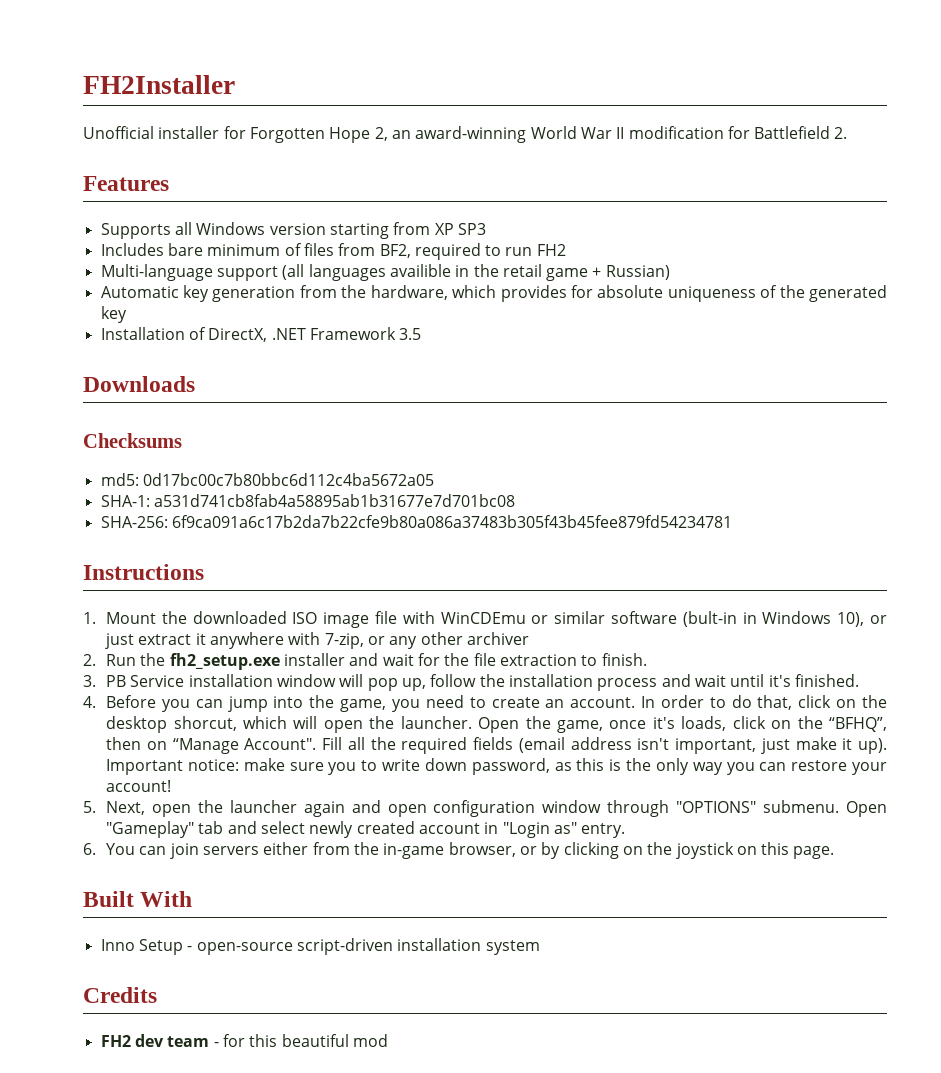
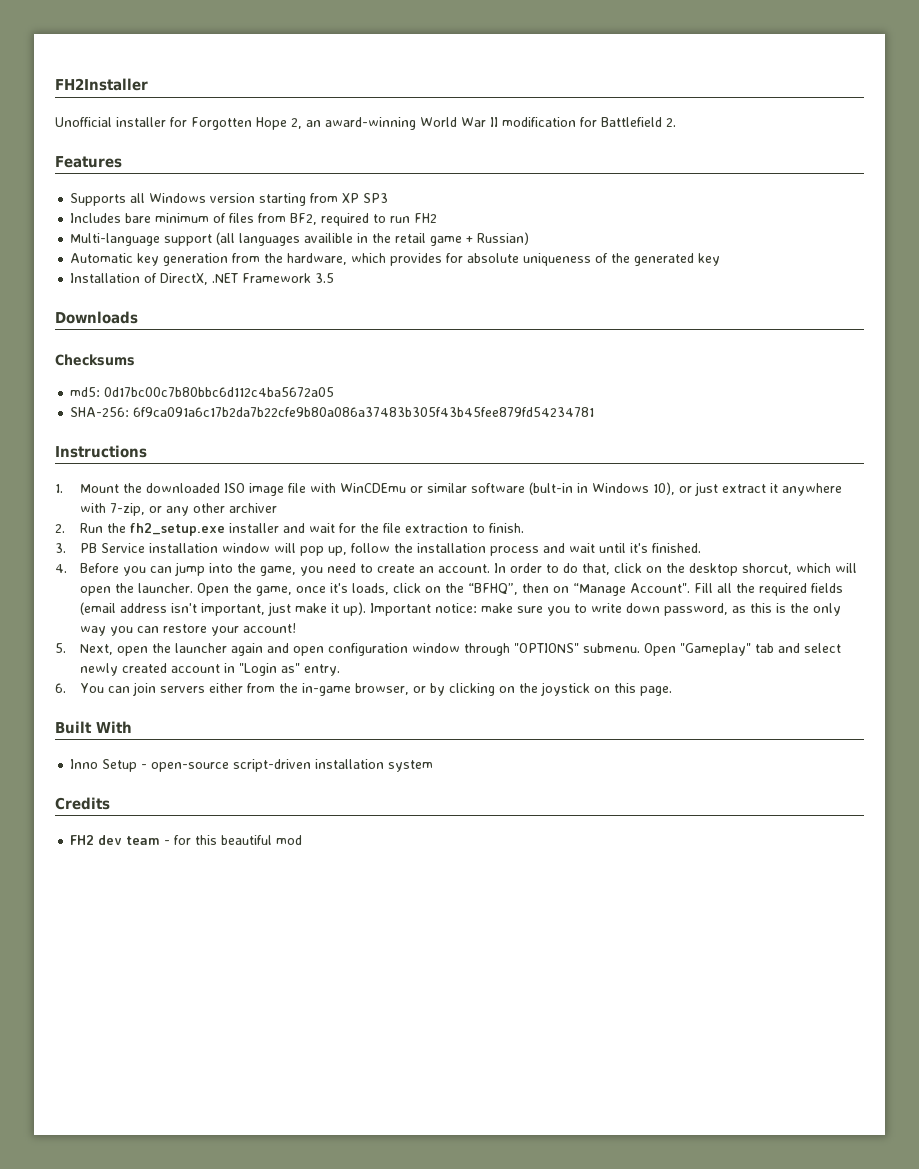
[100,494,515,507] // SHA-1: a531d741cb8fab4a58895ab1b31677e7d701bc08 -> (335, 392) none

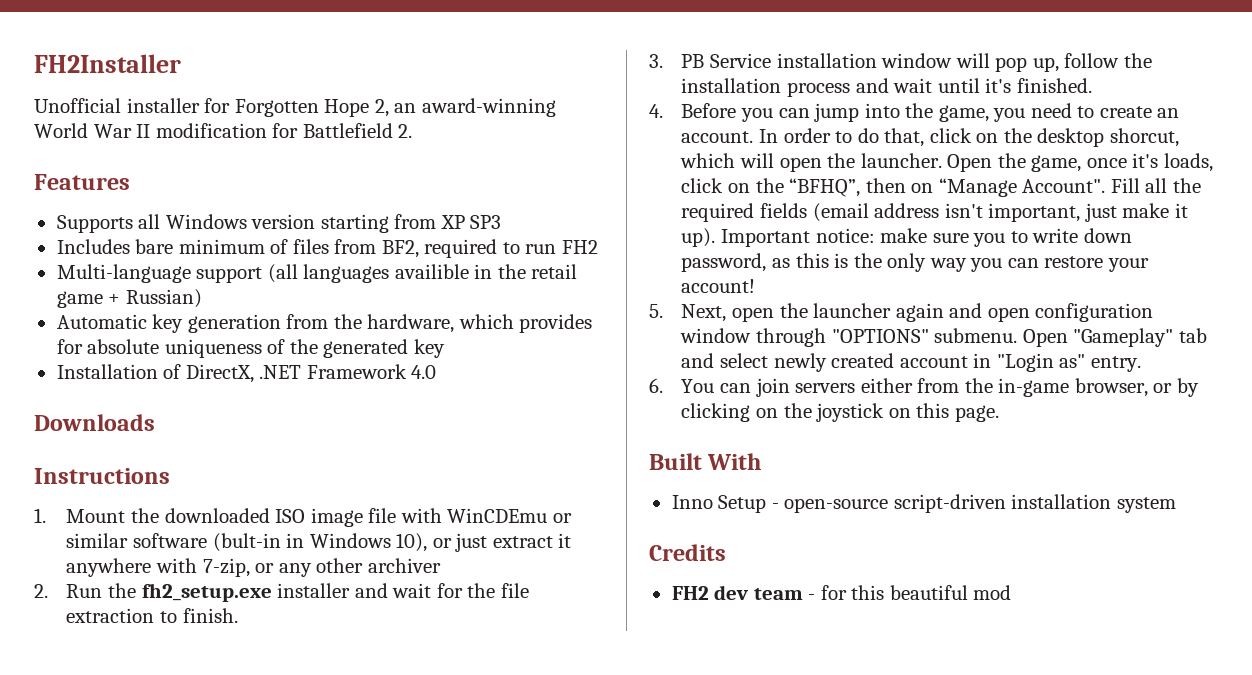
[315,273,335,283] 3.5 -> [411,365,437,379] 4.0
[55,354,135,366] [70,387,335,397] [70,407,595,417] // Checksums // md5: 0d17bc00c7b80bbc6d112c4ba5672a05 // SHA-256: 6f9ca091a6c17b2da7b22cfe9b80a086a37483b305f43b45fee879fd54234781 -> (155, 422) none

